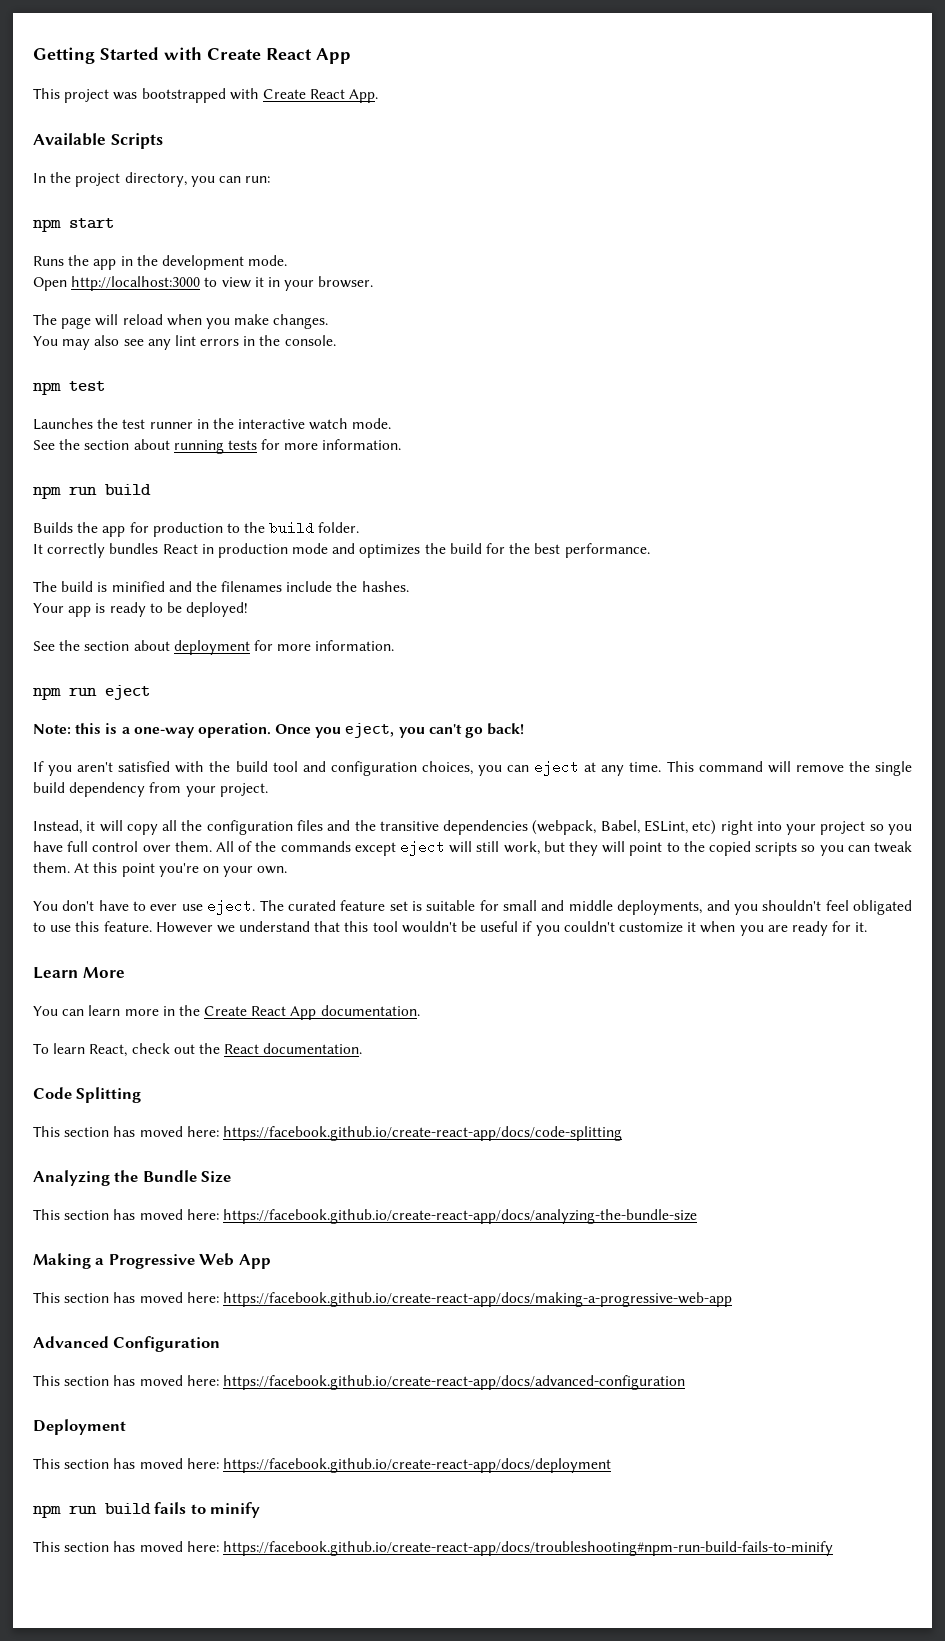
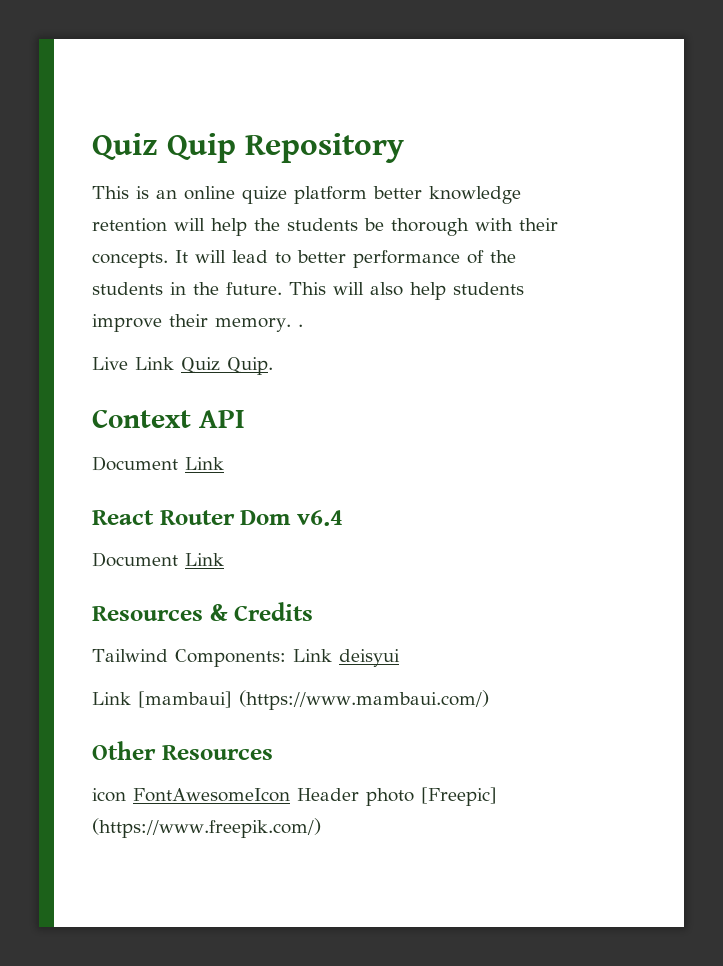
[33,47,351,64] [33,88,379,103] [33,133,163,149] [33,172,271,187] [33,218,114,232] [33,255,288,270] [33,276,374,291] [33,314,329,329] [33,335,336,350] [33,381,105,395] [33,418,392,430] [33,439,402,454] [33,484,151,499] [33,521,360,537] [33,543,650,558] [33,581,409,592] [33,602,249,617] [33,640,395,655] [33,685,150,700] [33,723,525,738] [33,760,913,776] [33,782,268,797] [33,820,913,835] [33,840,913,856] [33,862,288,877] [33,899,913,915] [33,921,868,936] [33,967,125,979] [33,1005,420,1020] [33,1043,363,1057] [33,1087,142,1103] [33,1126,622,1141] [33,1170,232,1186] [33,1209,697,1224] [33,1253,271,1269] [33,1292,732,1307] [33,1336,221,1352] [33,1375,685,1390] [33,1419,126,1435] [33,1458,611,1473] [33,1502,261,1518] [33,1541,833,1556] Getting Started with Create React App // This project was bootstrapped with Create React App. // Available Scripts // In the project directory, you can run: // npm start // Runs the app in the development mode. // Open http://localhost:3000 to view it in your browser. // The page will reload when you make changes. // You may also see any lint errors in the console. // npm test // Launches the test runner in the interactive watch mode. // See the section about running tests for more information. // npm run build // Builds the app for production to the build folder. // It correctly bundles React in production mode and optimizes the build for the best performance. // The build is minified and the filenames include the hashes. // Your app is ready to be deployed! // See the section about deployment for more information. // npm run eject // Note: this is a one-way operation. Once you eject, you can't go back! // If you aren't satisfied with the build tool and configuration choices, you can eject at any time. This command will remove the single build dependency from your project. // Instead, it will copy all the configuration files and the transitive dependencies (webpack, Babel, ESLint, etc) right into your project so you have full control over them. All of the commands except eject will still work, but they will point to the copied scripts so you can tweak them. At this point you're on your own. // You don't have to ever use eject. The curated feature set is suitable for small and middle deployments, and you shouldn't feel obligated to use this feature. However we understand that this tool wouldn't be useful if you couldn't customize it when you are ready for it. // Learn More // You can learn more in the Create React App documentation. // To learn React, check out the React documentation. // Code Splitting // This section has moved here: https://facebook.github.io/create-react-app/docs/code-splitting // Analyzing the Bundle Size // This section has moved here: https://facebook.github.io/create-react-app/docs/analyzing-the-bundle-size // Making a Progressive Web App // This section has moved here: https://facebook.github.io/create-react-app/docs/making-a-progressive-web-app // Advanced Configuration // This section has moved here: https://facebook.github.io/create-react-app/docs/advanced-configuration // Deployment // This section has moved here: https://facebook.github.io/create-react-app/docs/deployment // npm run build fails to minify // This section has moved here: https://facebook.github.io/create-react-app/docs/troubleshooting#npm-run-build-fails-to-minify -> [92,133,404,163] [92,186,521,204] [92,218,558,236] [92,250,516,268] [92,282,524,300] [92,314,303,332] [92,357,273,375] [92,409,245,428] [92,456,224,471] [92,510,343,526] [92,552,224,567] [92,602,314,621] [92,649,400,667] [92,690,489,710] [92,741,273,760] [92,787,497,806] [92,818,321,838] Quiz Quip Repository // This is an online quize platform better knowledge retention will help the students be thorough with their concepts. It will lead to better performance of the students in the future. This will also help students improve their memory. . // Live Link Quiz Quip. // Context API // Document Link // React Router Dom v6.4 // Document Link // Resources & Credits // Tailwind Components: Link deisyui // Link [mambaui] (https://www.mambaui.com/) // Other Resources // icon FontAwesomeIcon Header photo [Freepic] (https://www.freepik.com/)

